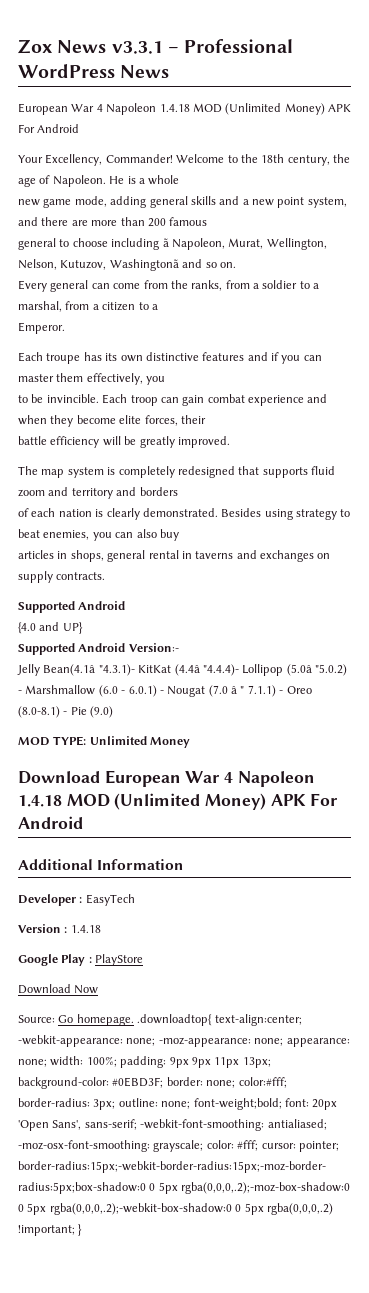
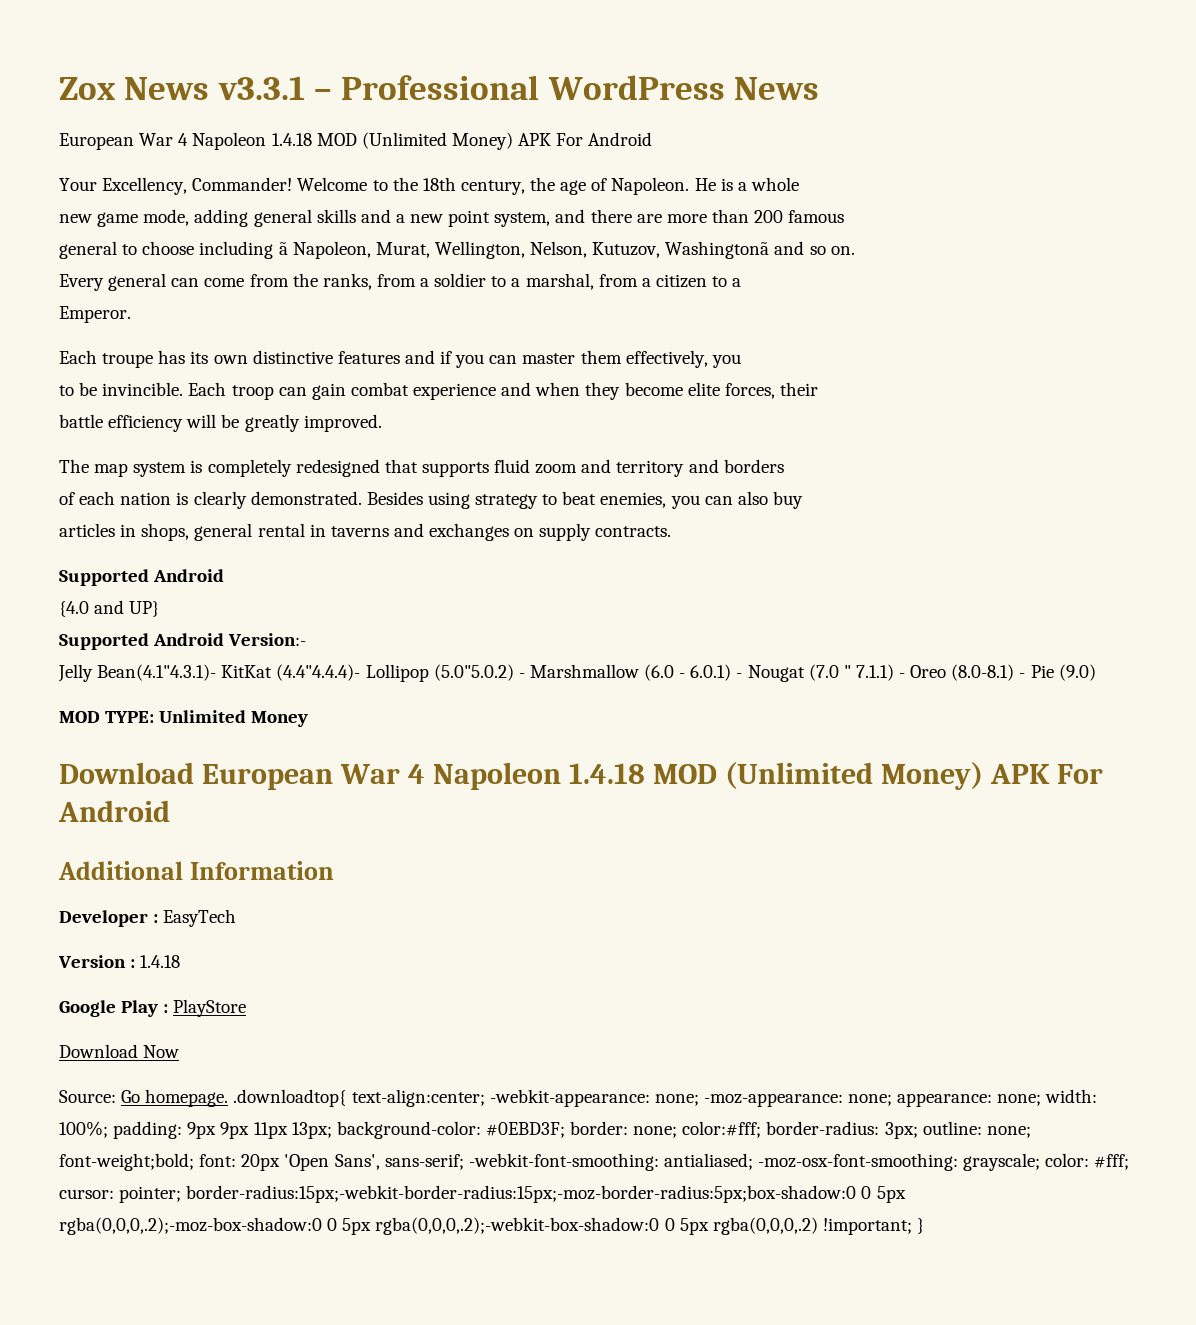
[43,664,347,676] Bean(4.1â "4.3.1)- KitKat (4.4â "4.4.4)- Lollipop (5.0â "5.0.2) -> [97,664,514,682] Bean(4.1"4.3.1)- KitKat (4.4"4.4.4)- Lollipop (5.0"5.0.2)
[231,686,237,694] â -> (839, 672) none

